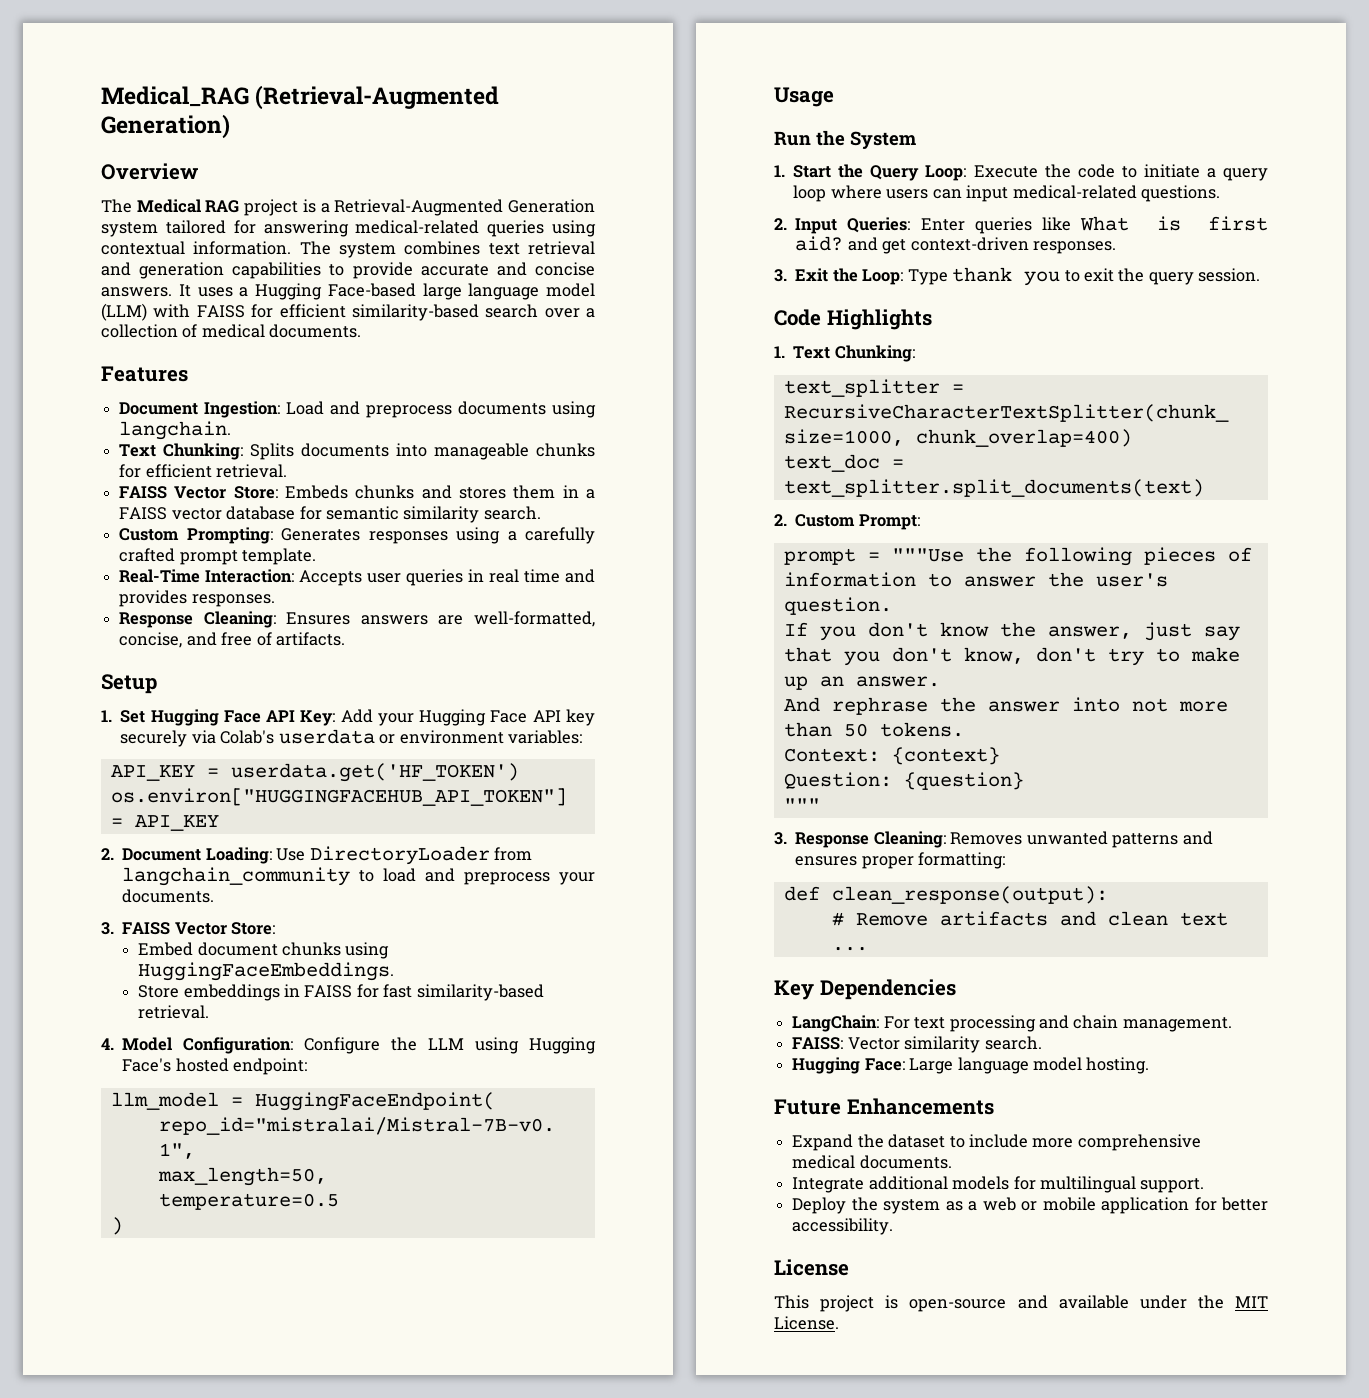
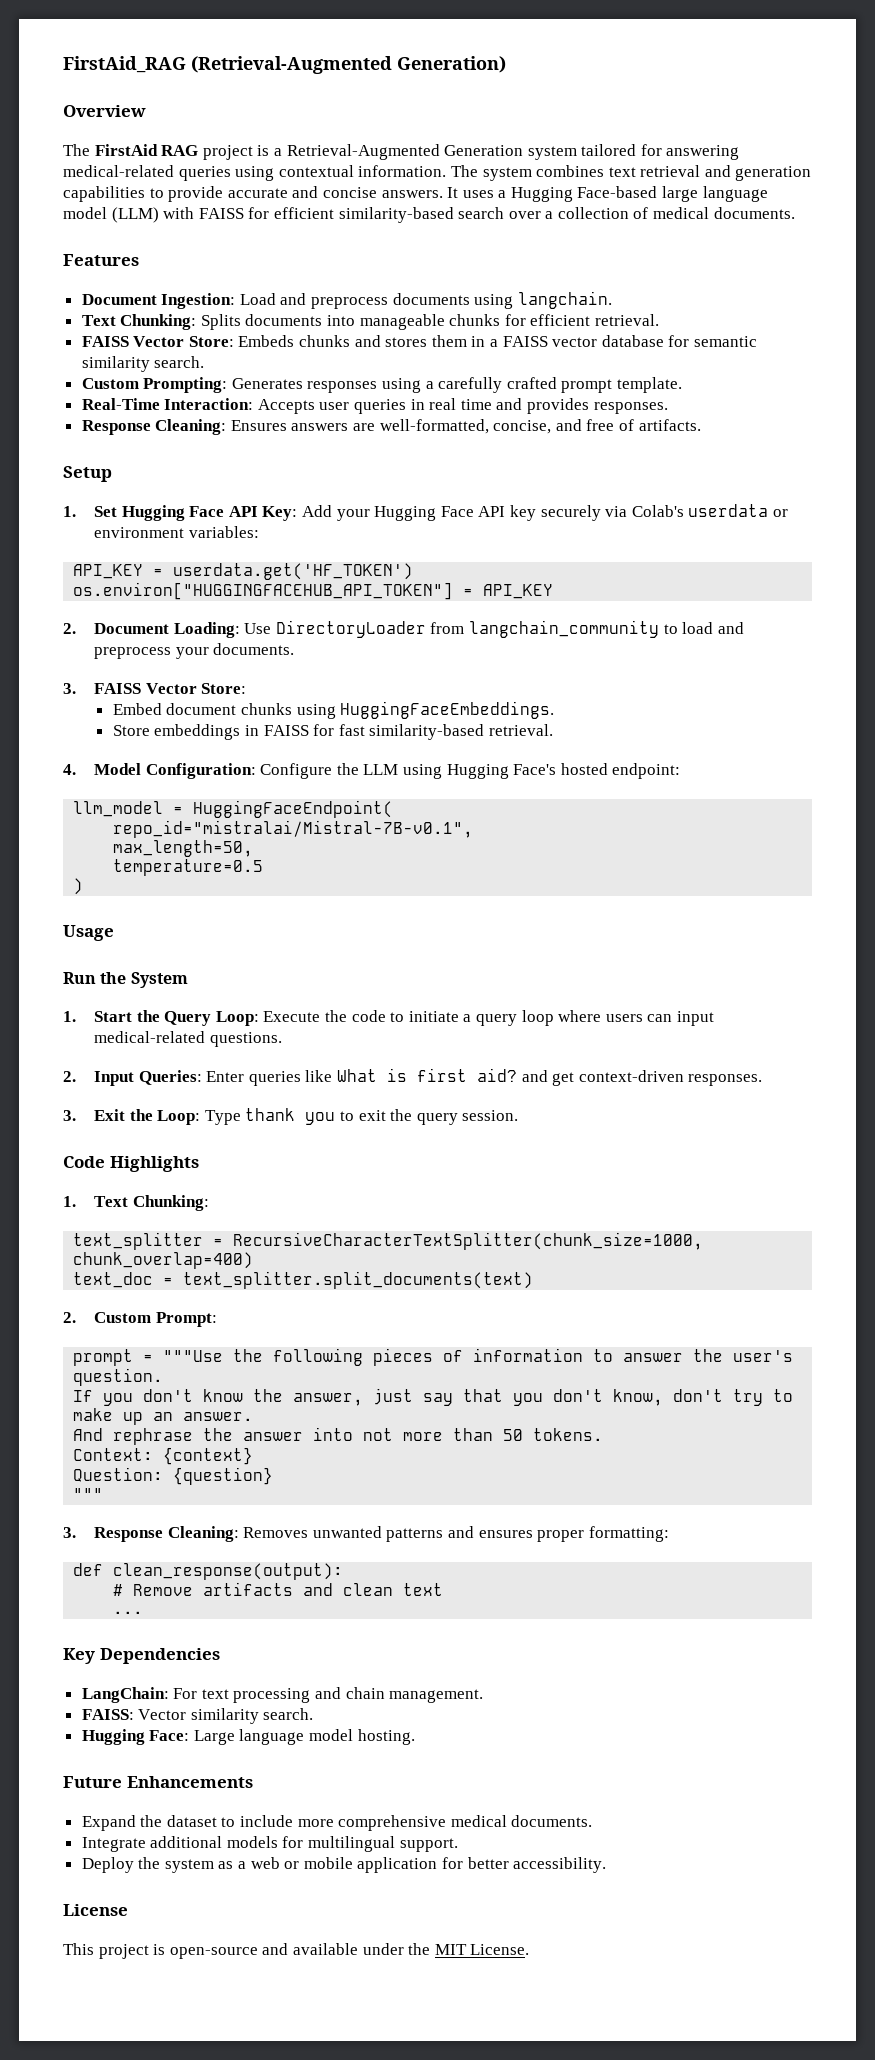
[101,86,249,107] Medical_RAG -> [63,56,186,73] FirstAid_RAG
[136,199,201,213] Medical -> [94,144,158,156] FirstAid

